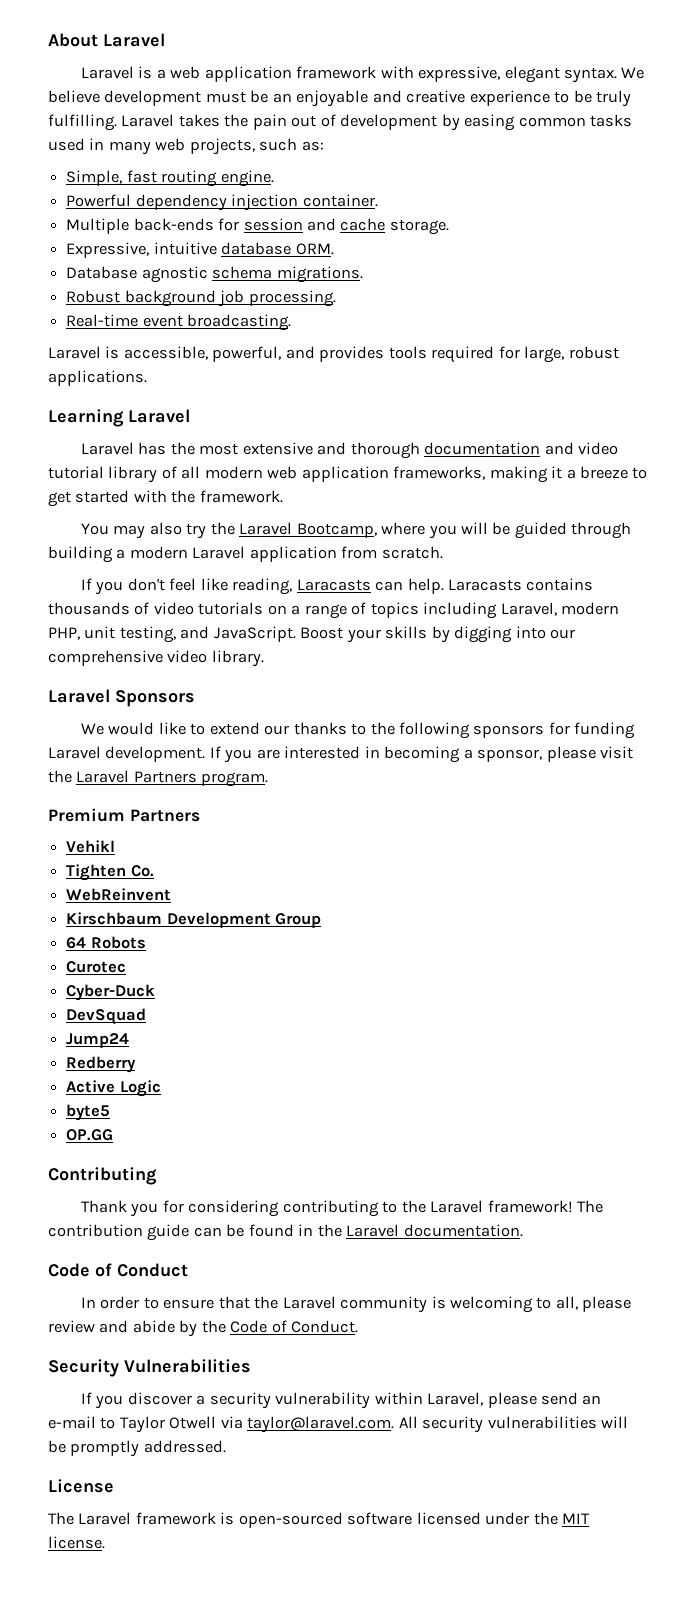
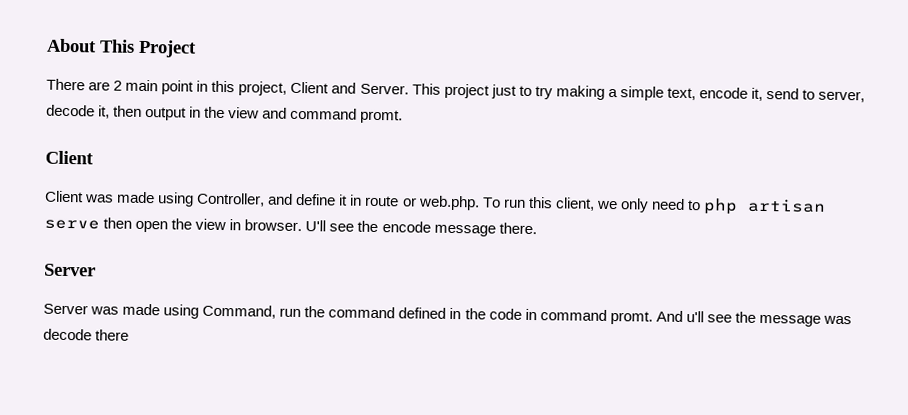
[103,33,165,47] [80,66,645,83] [48,90,632,107] [48,114,633,131] [48,138,324,155] [66,170,274,187] [66,194,378,211] [66,218,449,235] [66,242,334,258] [66,266,363,283] [66,290,336,307] [66,314,292,331] [48,346,619,363] [48,370,147,386] [48,409,190,427] [80,442,619,459] [48,466,648,483] [48,490,283,507] [80,522,632,539] [48,546,443,563] [80,578,594,595] [48,602,620,619] [48,626,576,643] [48,650,264,667] [48,689,195,707] [80,722,636,739] [48,746,634,763] [48,770,269,787] [48,808,200,822] [66,840,116,853] [66,864,154,881] [66,888,172,901] [66,912,322,928] [66,936,146,949] [66,961,127,973] [66,984,156,1001] [66,1008,147,1025] [66,1033,130,1048] [66,1056,137,1073] [66,1080,161,1097] [66,1104,111,1121] [66,1129,114,1141] [48,1167,157,1185] [80,1200,604,1217] [48,1224,523,1241] [48,1263,188,1277] [80,1296,632,1313] [48,1320,359,1337] [48,1359,251,1377] [80,1392,602,1409] [48,1416,629,1433] [48,1440,226,1457] [48,1479,114,1493] [48,1512,591,1528] [48,1536,105,1549] Laravel // Laravel is a web application framework with expressive, elegant syntax. We believe development must be an enjoyable and creative experience to be truly fulfilling. Laravel takes the pain out of development by easing common tasks used in many web projects, such as: // Simple, fast routing engine. // Powerful dependency injection container. // Multiple back-ends for session and cache storage. // Expressive, intuitive database ORM. // Database agnostic schema migrations. // Robust background job processing. // Real-time event broadcasting. // Laravel is accessible, powerful, and provides tools required for large, robust applications. // Learning Laravel // Laravel has the most extensive and thorough documentation and video tutorial library of all modern web application frameworks, making it a breeze to get started with the framework. // You may also try the Laravel Bootcamp, where you will be guided through building a modern Laravel application from scratch. // If you don't feel like reading, Laracasts can help. Laracasts contains thousands of video tutorials on a range of topics including Laravel, modern PHP, unit testing, and JavaScript. Boost your skills by digging into our comprehensive video library. // Laravel Sponsors // We would like to extend our thanks to the following sponsors for funding Laravel development. If you are interested in becoming a sponsor, please visit the Laravel Partners program. // Premium Partners // Vehikl // Tighten Co. // WebReinvent // Kirschbaum Development Group // 64 Robots // Curotec // Cyber-Duck // DevSquad // Jump24 // Redberry // Active Logic // byte5 // OP.GG // Contributing // Thank you for considering contributing to the Laravel framework! The contribution guide can be found in the Laravel documentation. // Code of Conduct // In order to ensure that the Laravel community is welcoming to all, please review and abide by the Code of Conduct. // Security Vulnerabilities // If you discover a security vulnerability within Laravel, please send an e-mail to Taylor Otwell via taylor@laravel.com. All security vulnerabilities will be promptly addressed. // License // The Laravel framework is open-sourced software licensed under the MIT license. -> [99,39,197,58] [46,78,866,103] [46,104,404,124] [45,150,94,165] [45,190,826,215] [44,217,537,237] [44,263,96,277] [43,303,852,327] [43,328,130,341] This Project // There are 2 main point in this project, Client and Server. This project just to try making a simple text, encode it, send to server, decode it, then output in the view and command promt. // Client // Client was made using Controller, and define it in route or web.php. To run this client, we only need to php artisan serve then open the view in browser. U'll see the encode message there. // Server // Server was made using Command, run the command defined in the code in command promt. And u'll see the message was decode there

